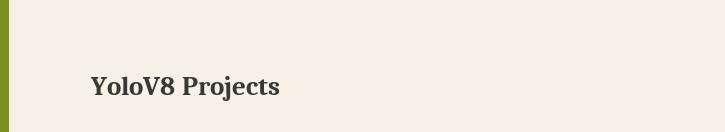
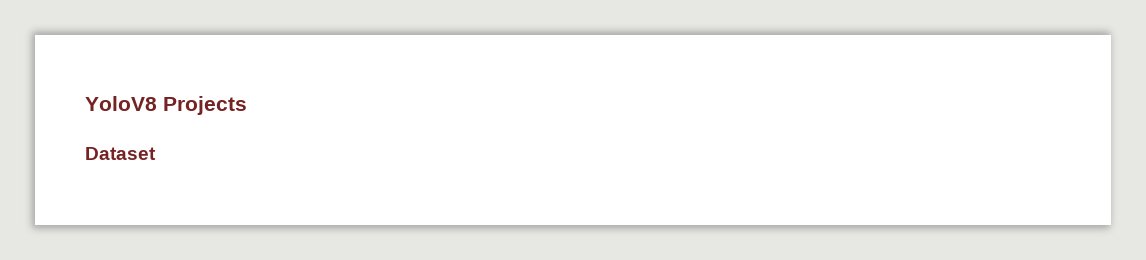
(281, 88) none -> [85,147,156,160] // Dataset

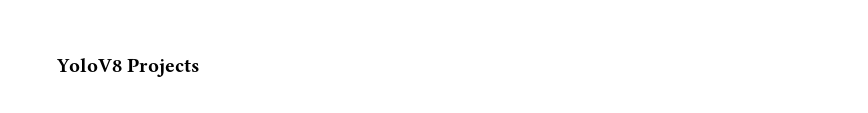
[85,147,156,160] // Dataset -> (201, 67) none

